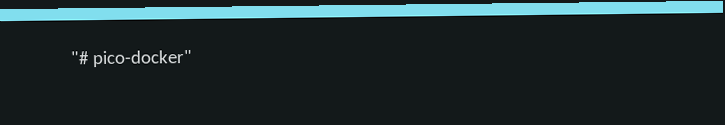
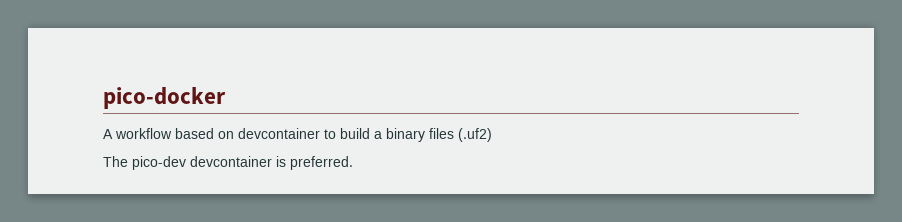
[70,49,193,68] "# pico-docker" -> [103,87,226,109] [103,128,492,142] [103,156,353,170] pico-docker // A workflow based on devcontainer to build a binary files (.uf2) // The pico-dev devcontainer is preferred.

